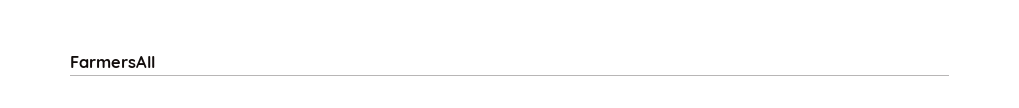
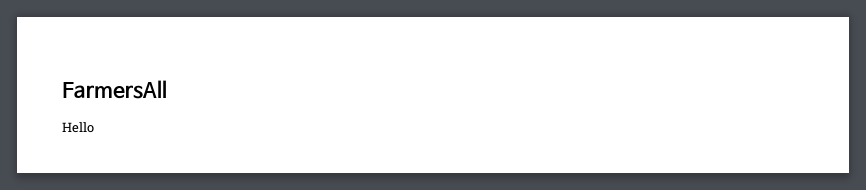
(155, 61) none -> [62,122,94,133] // Hello

